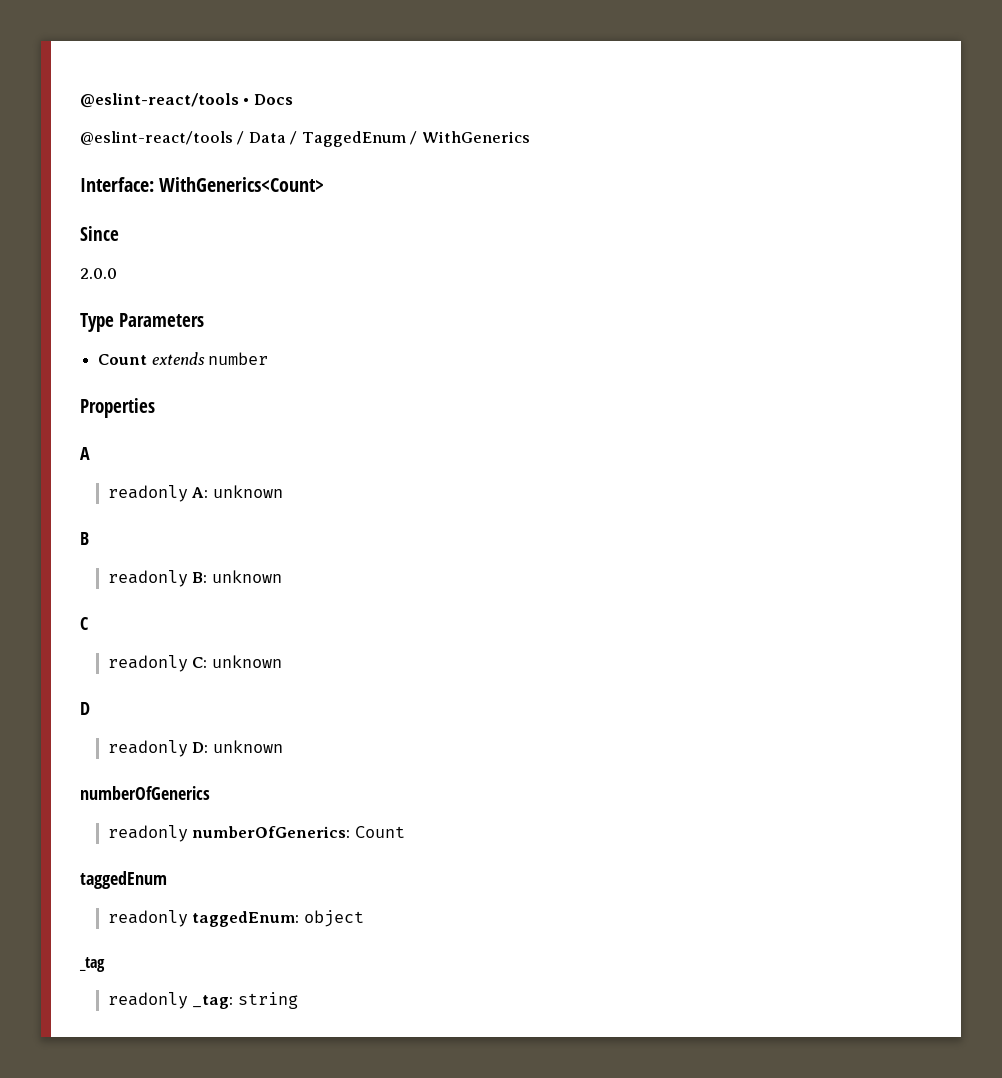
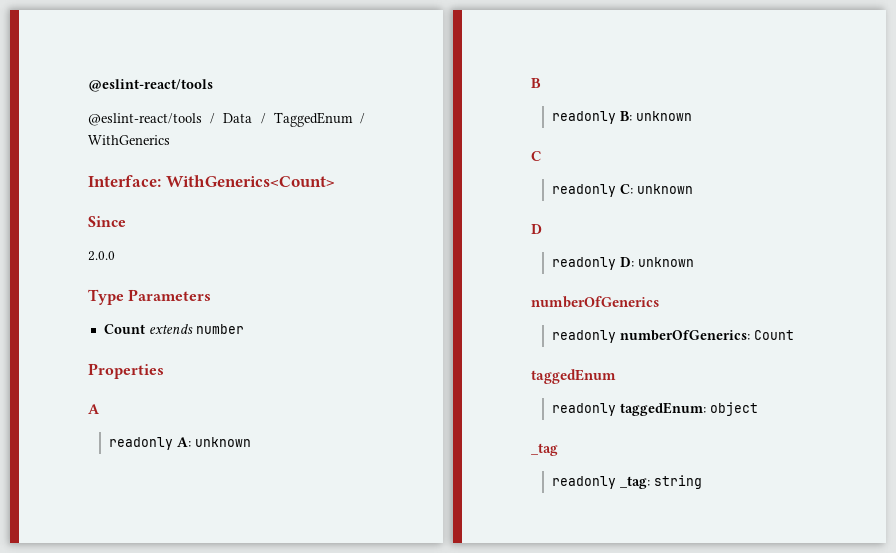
[80,93,293,108] @eslint-react/tools • Docs -> [88,79,213,92] @eslint-react/tools

